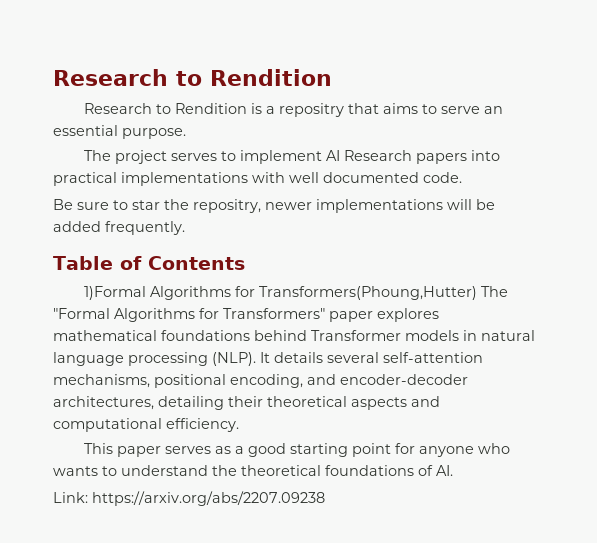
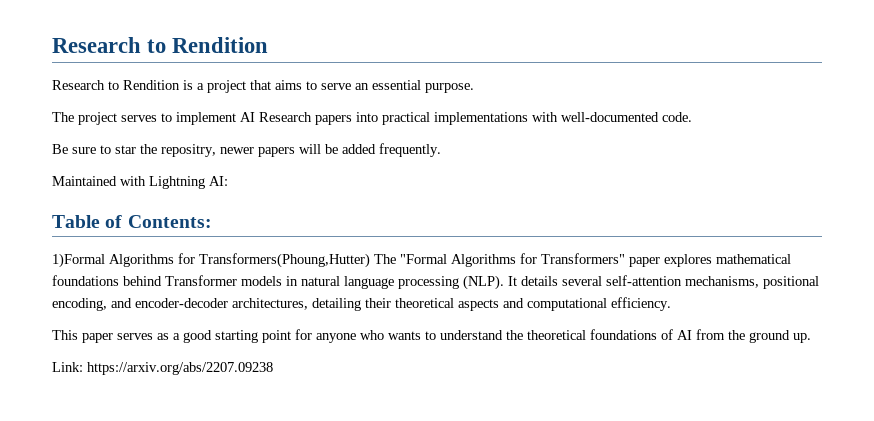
[278,103,344,117] repositry -> [207,80,246,93] project
[289,172,419,183] well documented -> [561,112,659,122] well-documented
[316,199,443,213] implementations -> [258,147,295,157] papers
(185, 228) none -> [52,176,228,189] // Maintained with Lightning AI:
[147,256,245,270] Contents -> [127,215,212,228] Contents:
[436,465,453,476] AI. -> [677,329,811,343] AI from the ground up.

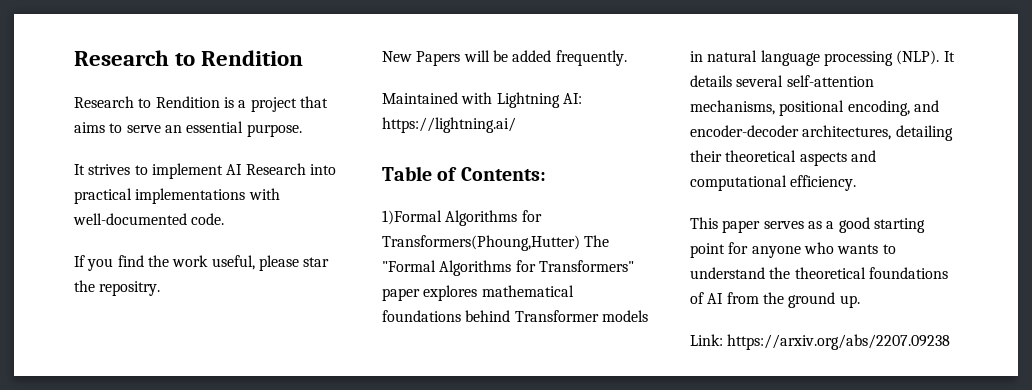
[52,112,157,125] The project serves -> [74,164,131,175] It strives
[315,115,352,125] papers -> (306, 169) none
[52,144,295,157] Be sure to star the repositry, newer papers -> [74,255,330,271] [74,280,161,296] [382,51,461,66] If you find the work useful, please star the repositry. // New Papers
(228, 181) none -> [382,117,516,133] https://lightning.ai/

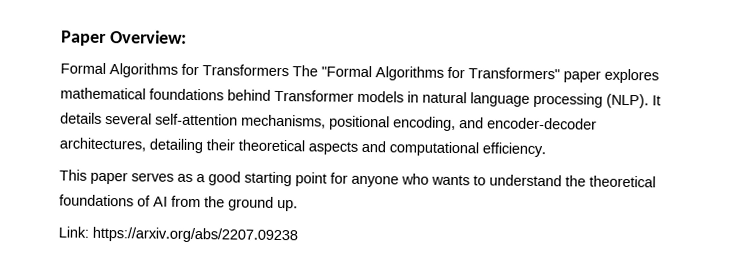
[74,50,304,66] [74,96,328,112] [74,121,302,137] [74,163,336,179] [74,188,280,204] [73,213,225,225] [74,255,330,271] [74,280,161,296] [382,50,627,66] [382,92,582,108] [382,117,516,133] [382,166,546,181] [382,210,542,226] [382,235,580,251] Research to Rendition // Research to Rendition is a project that aims to serve an essential purpose. // It strives to implement AI Research into practical implementations with well-documented code. // If you find the work useful, please star the repositry. // New Papers will be added frequently. // Maintained with Lightning AI: https://lightning.ai/ // Table of Contents: // 1)Formal Algorithms for Transformers(Phoung,Hutter) -> [61,30,187,46] [60,62,289,78] Paper Overview: // Formal Algorithms for Transformers

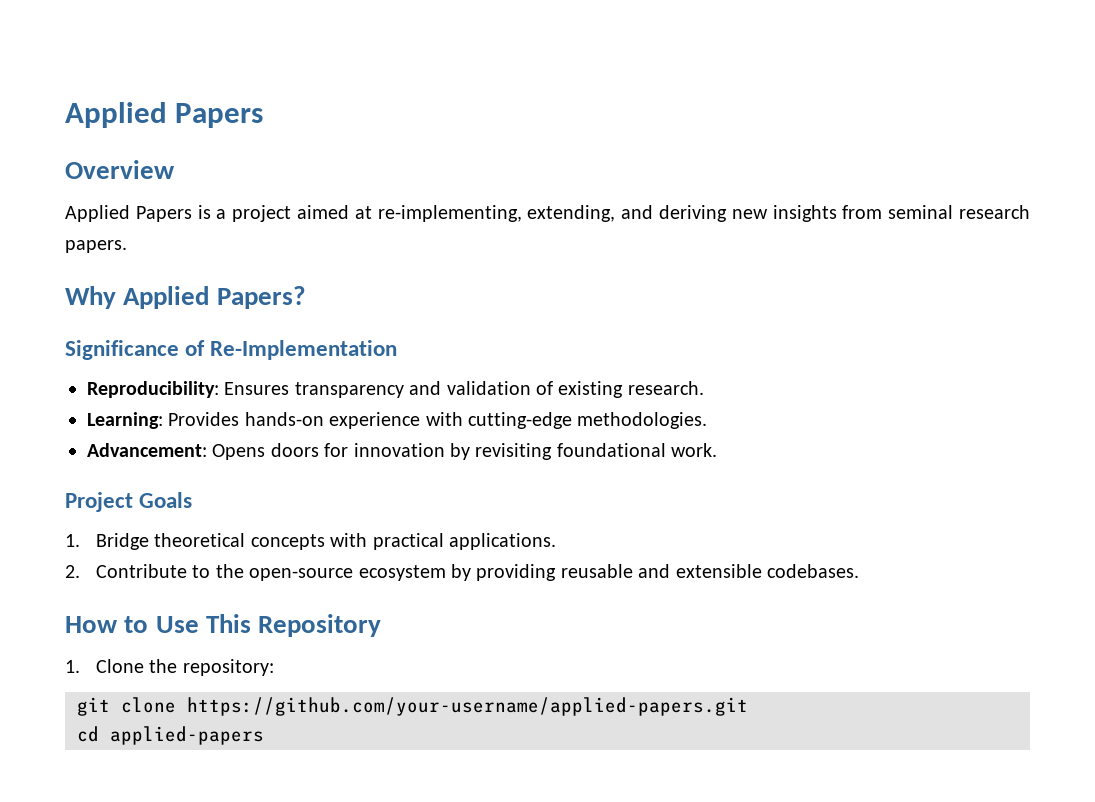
[61,30,187,46] [60,62,659,84] [60,87,661,109] [60,112,597,132] [59,137,546,158] [59,169,656,188] [59,194,298,212] [58,226,298,244] Paper Overview: // Formal Algorithms for Transformers The "Formal Algorithms for Transformers" paper explores mathematical foundations behind Transformer models in natural language processing (NLP). It details several self-attention mechanisms, positional encoding, and encoder-decoder architectures, detailing their theoretical aspects and computational efficiency. // This paper serves as a good starting point for anyone who wants to understand the theoretical foundations of AI from the ground up. // Link: https://arxiv.org/abs/2207.09238 -> [65,102,264,128] [65,160,175,179] [65,205,1030,222] [65,240,127,253] [65,286,306,309] [65,340,398,360] [87,381,704,398] [87,412,708,429] [87,443,718,460] [65,492,193,512] [65,533,557,550] [65,564,860,581] [65,614,382,637] [65,659,274,676] [77,697,748,716] [77,726,264,745] Applied Papers // Overview // Applied Papers is a project aimed at re-implementing, extending, and deriving new insights from seminal research papers. // Why Applied Papers? // Significance of Re-Implementation // Reproducibility: Ensures transparency and validation of existing research. // Learning: Provides hands-on experience with cutting-edge methodologies. // Advancement: Opens doors for innovation by revisiting foundational work. // Project Goals // 1. Bridge theoretical concepts with practical applications. // 2. Contribute to the open-source ecosystem by providing reusable and extensible codebases. // How to Use This Repository // 1. Clone the repository: // git clone https://github.com/your-username/applied-papers.git // cd applied-papers

